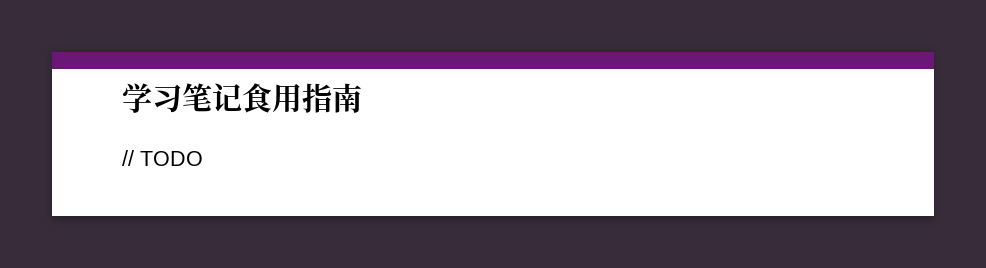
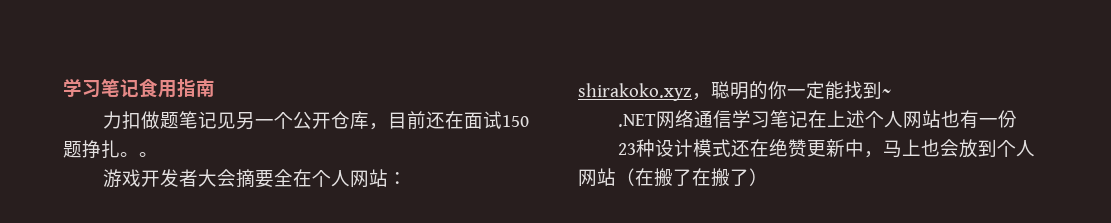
[122,150,203,166] // TODO -> [102,111,529,130] [63,140,158,159] [102,169,407,188] [578,81,891,101] [617,110,1017,129] [617,139,1035,158] [578,168,768,187] 力扣做题笔记见另一个公开仓库，目前还在面试150题挣扎。。 // 游戏开发者大会摘要全在个人网站：shirakoko.xyz，聪明的你一定能找到~ // .NET网络通信学习笔记在上述个人网站也有一份 // 23种设计模式还在绝赞更新中，马上也会放到个人网站（在搬了在搬了）

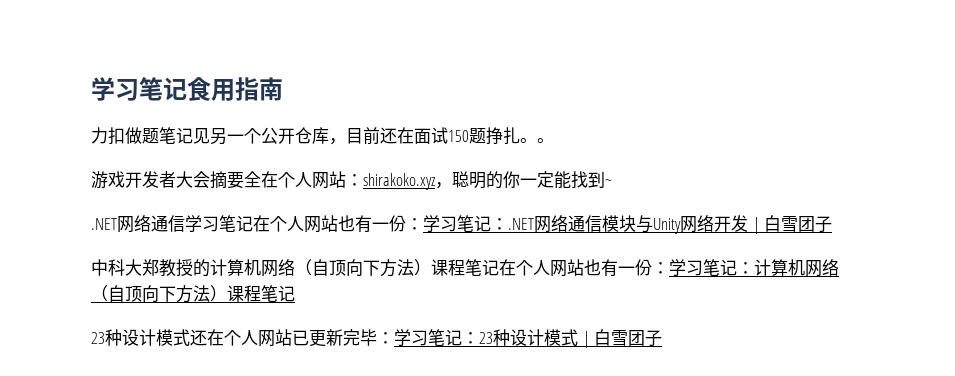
[826,110,1017,129] 上述个人网站也有一份 -> [270,215,833,234] [91,259,839,277] [91,285,295,303] 个人网站也有一份：学习笔记：.NET网络通信模块与Unity网络开发 | 白雪团子 // 中科大郑教授的计算机网络（自顶向下方法）课程笔记在个人网站也有一份：学习笔记：计算机网络（自顶向下方法）课程笔记
[768,139,1035,158] [578,168,768,187] 绝赞更新中，马上也会放到个人网站（在搬了在搬了） -> [224,329,663,348] 个人网站已更新完毕：学习笔记：23种设计模式 | 白雪团子

